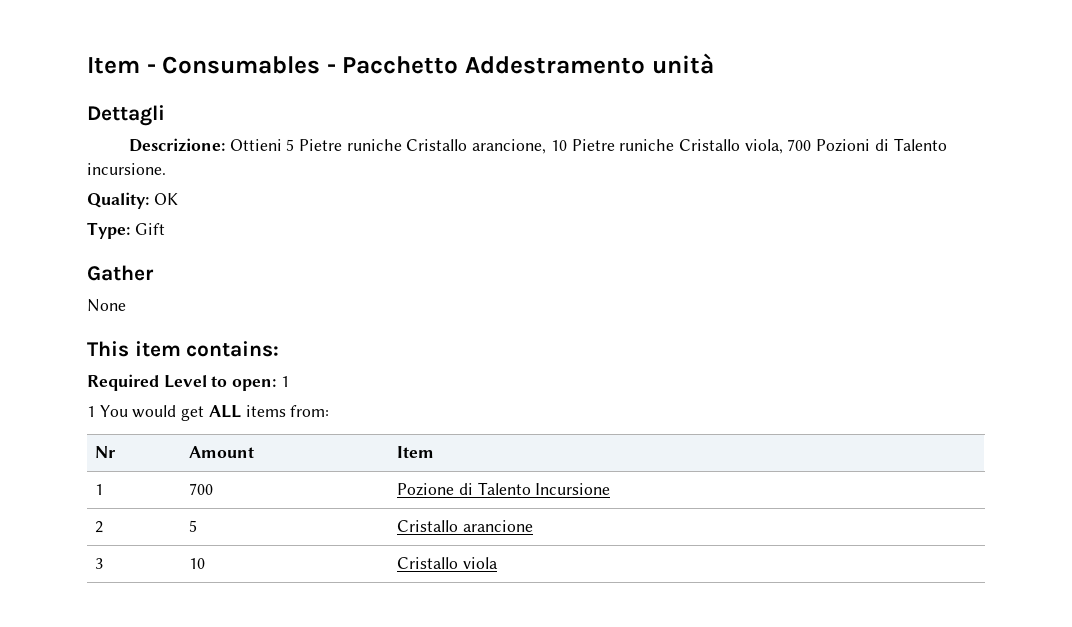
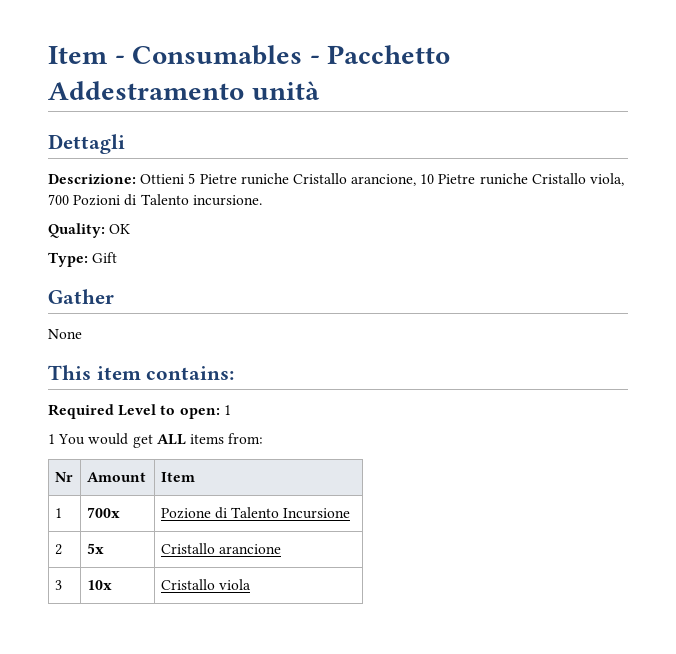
[189,483,214,495] 700 -> [86,507,120,518] 700x
[189,520,198,532] 5 -> [86,543,104,554] 5x
[189,558,206,569] 10 -> [86,580,112,590] 10x

